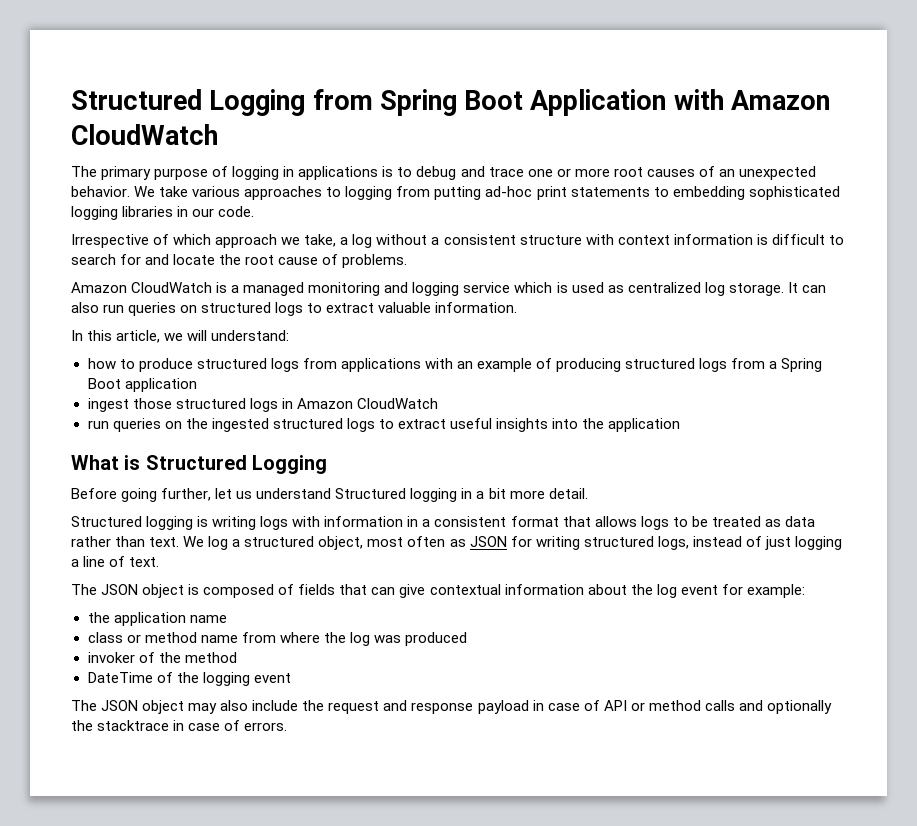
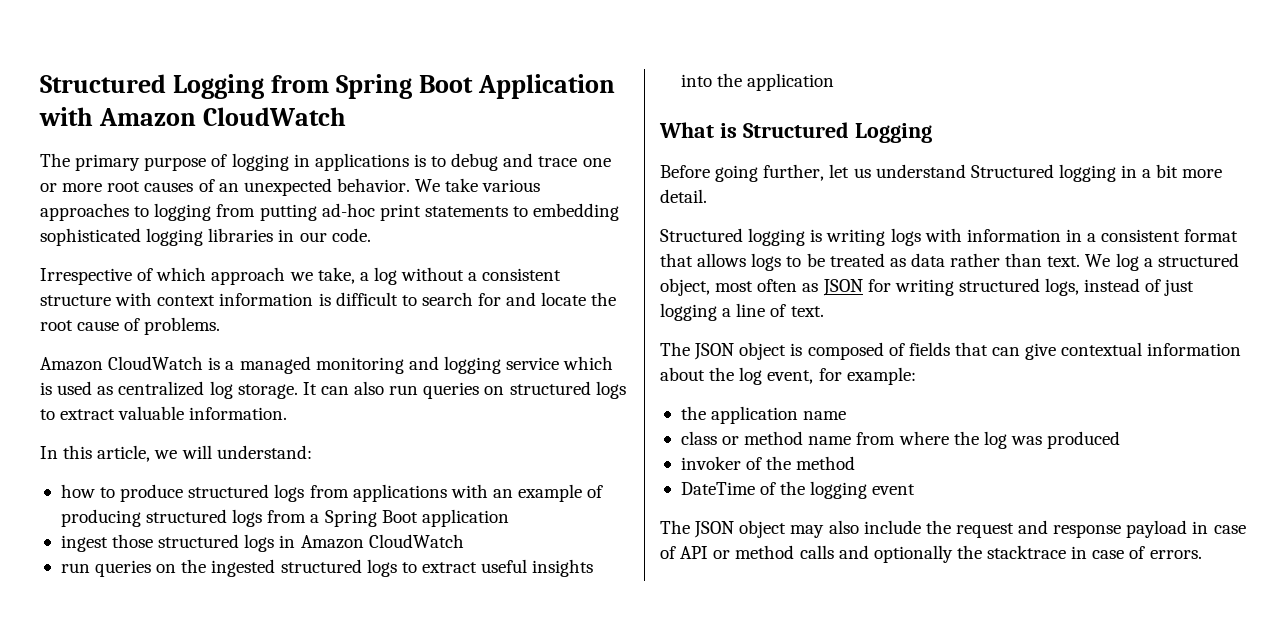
[680,585,718,595] event -> [767,370,814,384] event,

